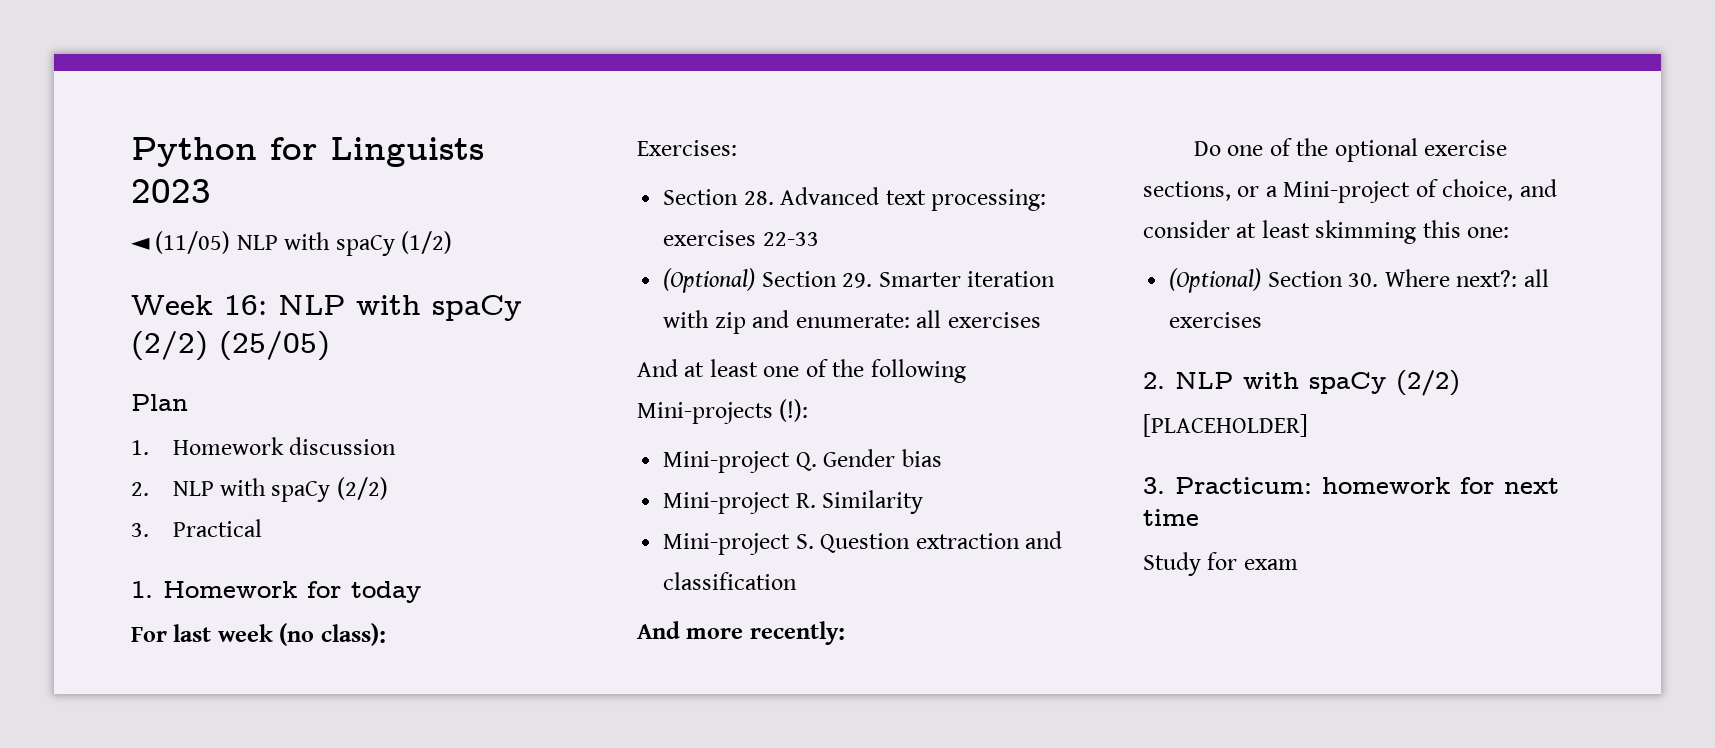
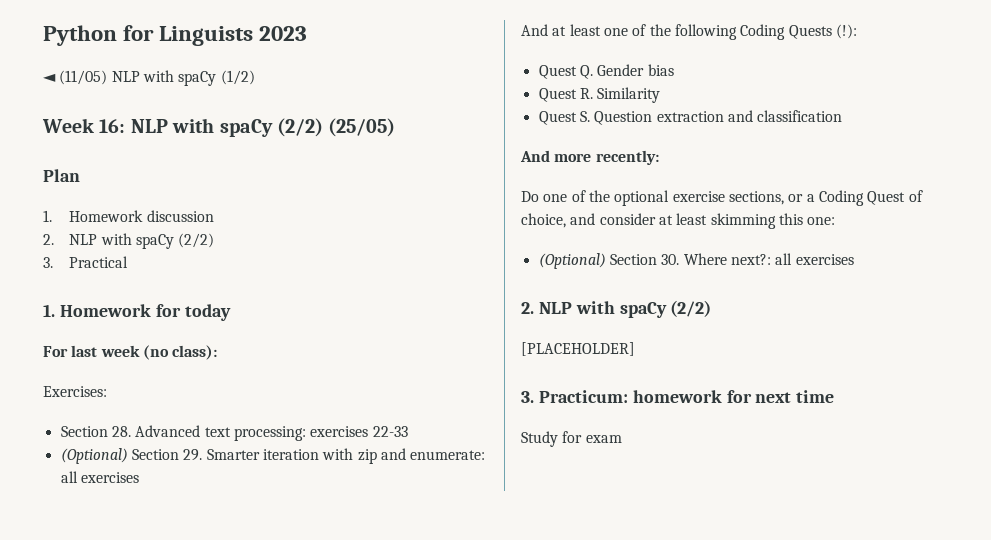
[637,402,773,424] Mini-projects -> [740,24,832,40] Coding Quests
[663,451,791,473] Mini-project -> [538,65,577,79] Quest
[663,492,791,514] Mini-project -> [538,88,577,102] Quest
[663,533,791,555] Mini-project -> [538,111,577,125] Quest
[1283,181,1411,203] Mini-project -> [818,190,906,206] Coding Quest

